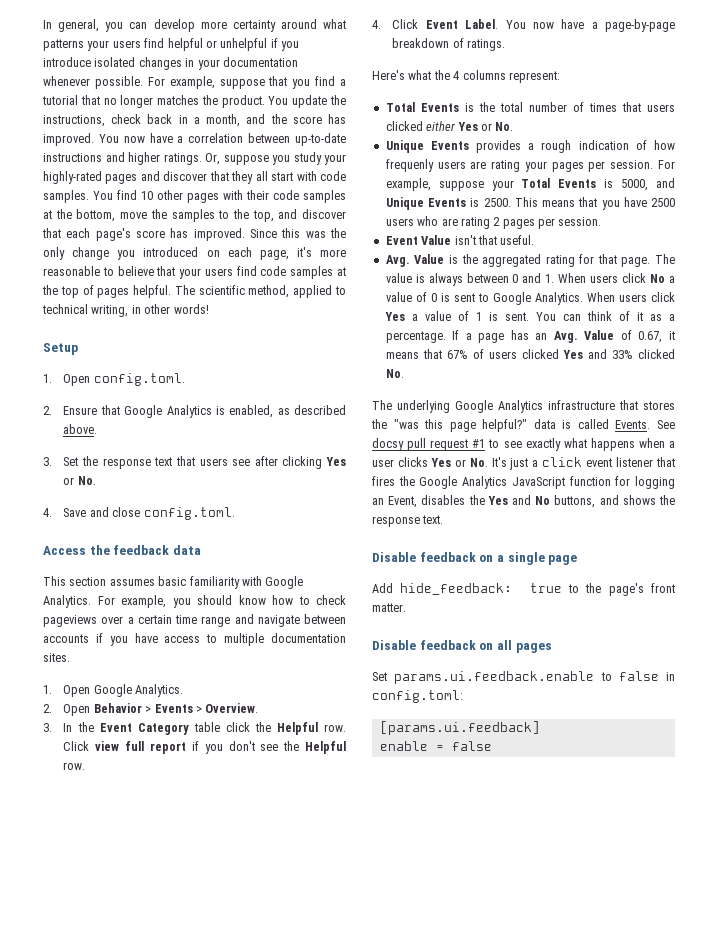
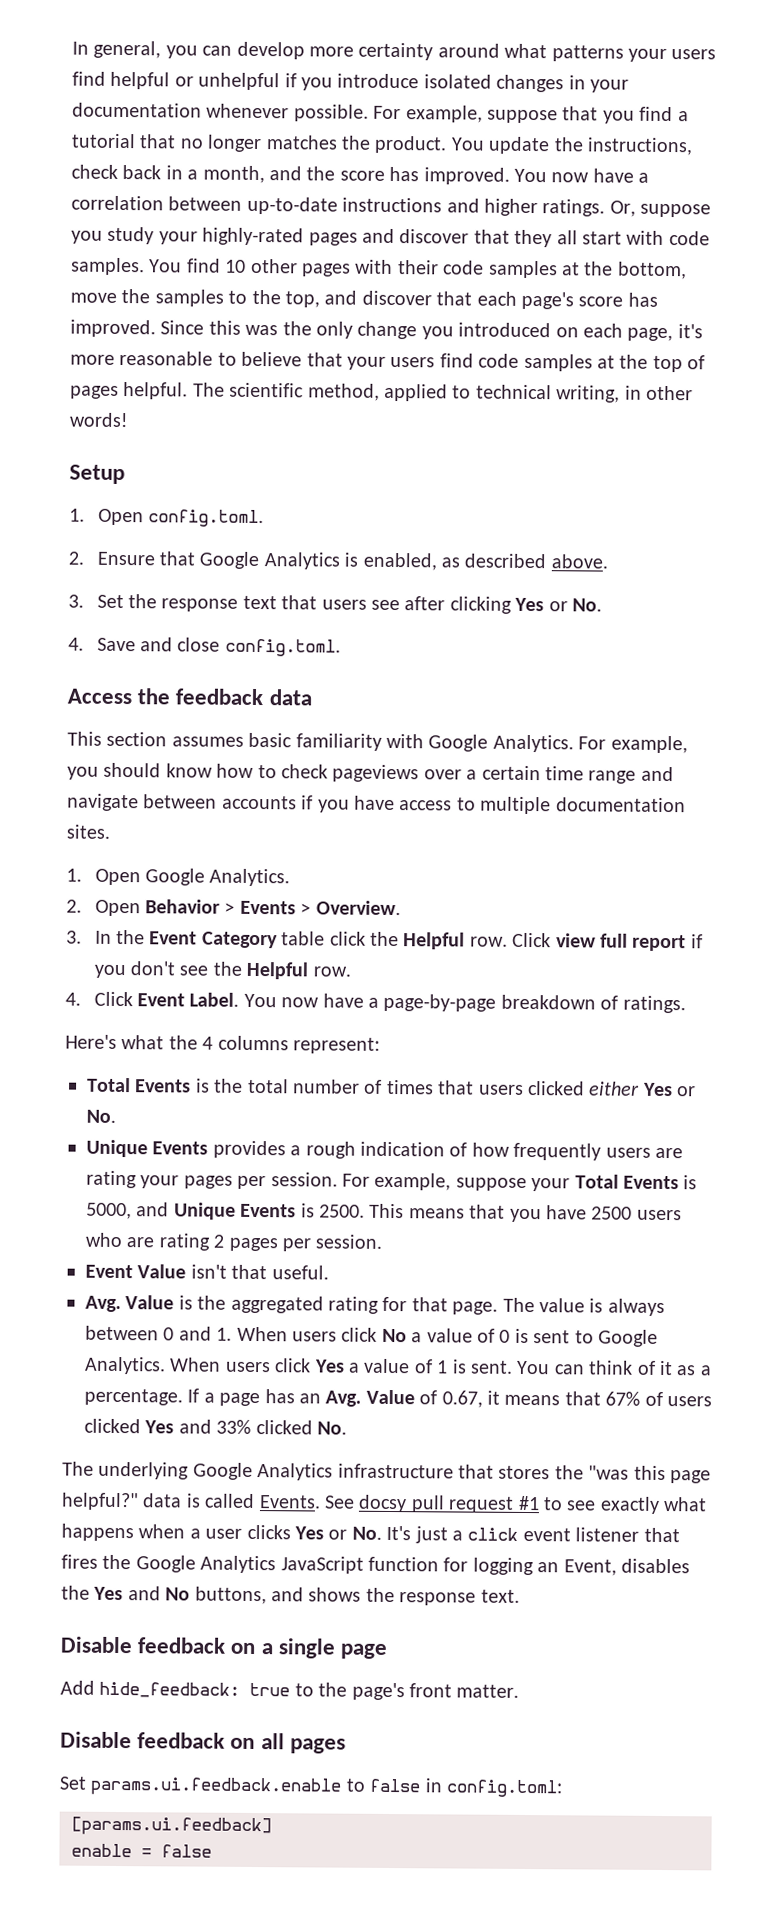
[385,159,434,172] frequenly -> [513,1142,602,1161] frequently

